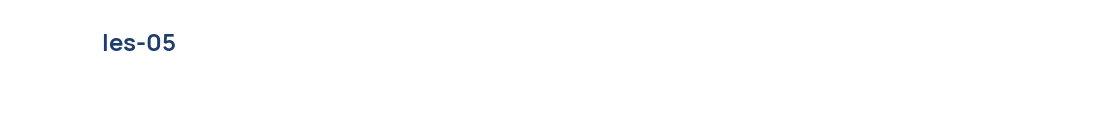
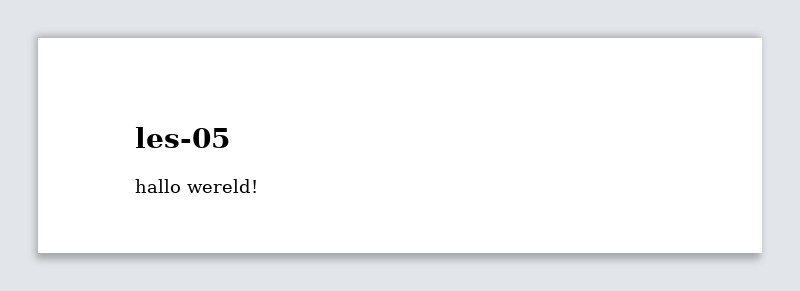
(176, 42) none -> [135,179,258,193] // hallo wereld!

